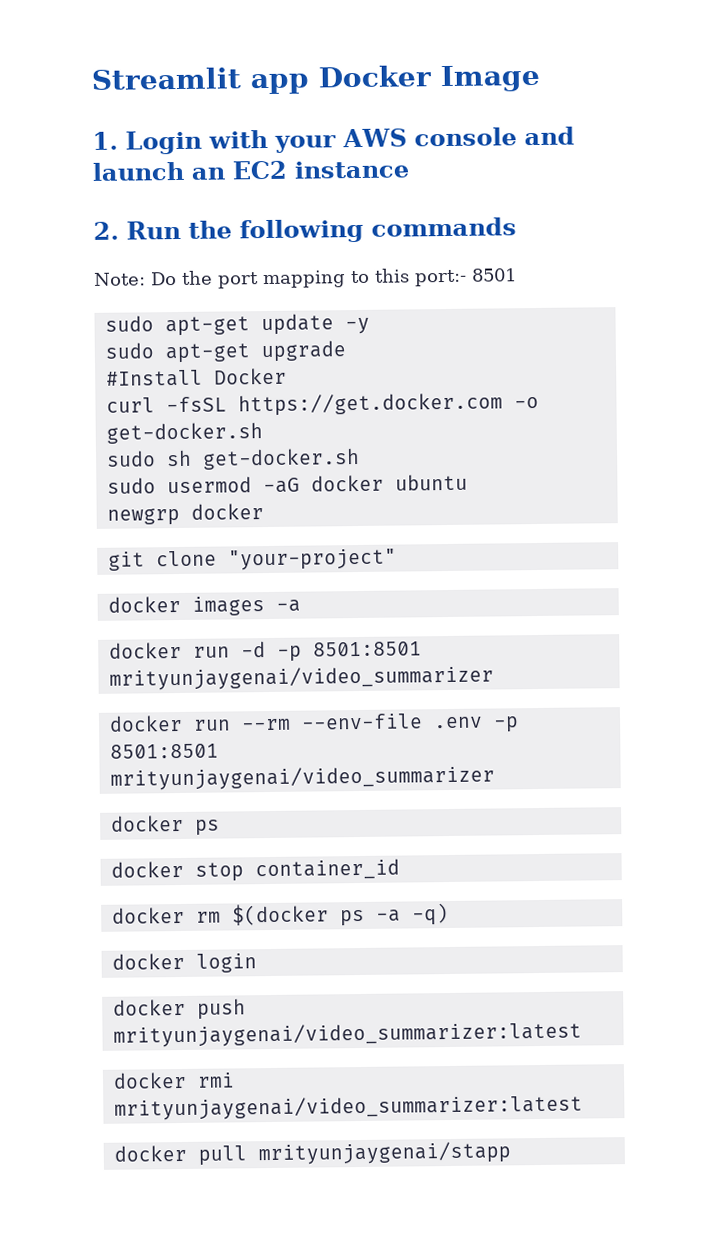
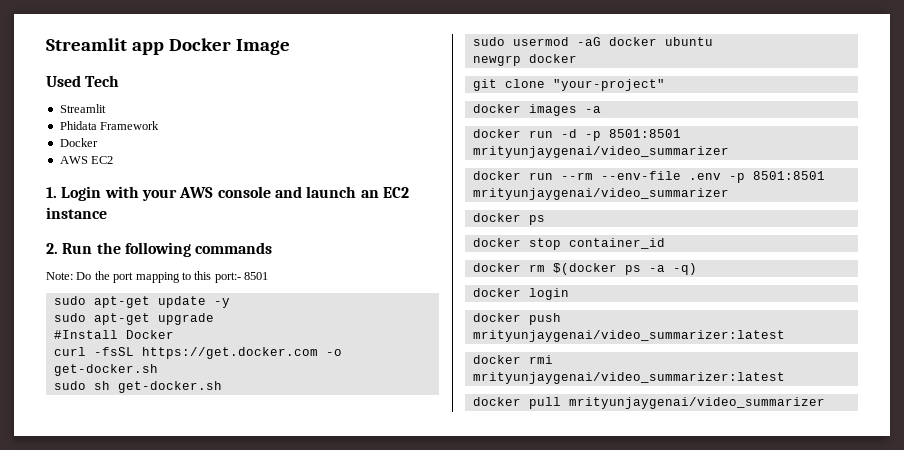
(540, 78) none -> [46,75,120,87] [59,104,106,113] [59,121,160,130] [59,138,98,147] [59,156,114,164] // Used Tech // Streamlit // Phidata Framework // Docker // AWS EC2
[257,1141,511,1166] mrityunjaygenai/stapp -> [568,397,825,409] mrityunjaygenai/video_summarizer

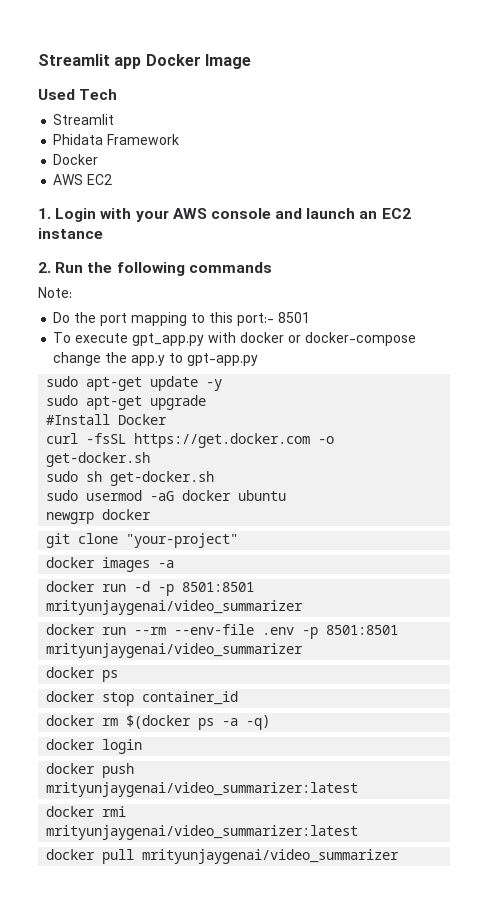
(73, 276) none -> (72, 292) //
(268, 276) none -> [53,332,417,346] [53,352,259,366] // To execute gpt_app.py with docker or docker-compose change the app.y to gpt-app.py

